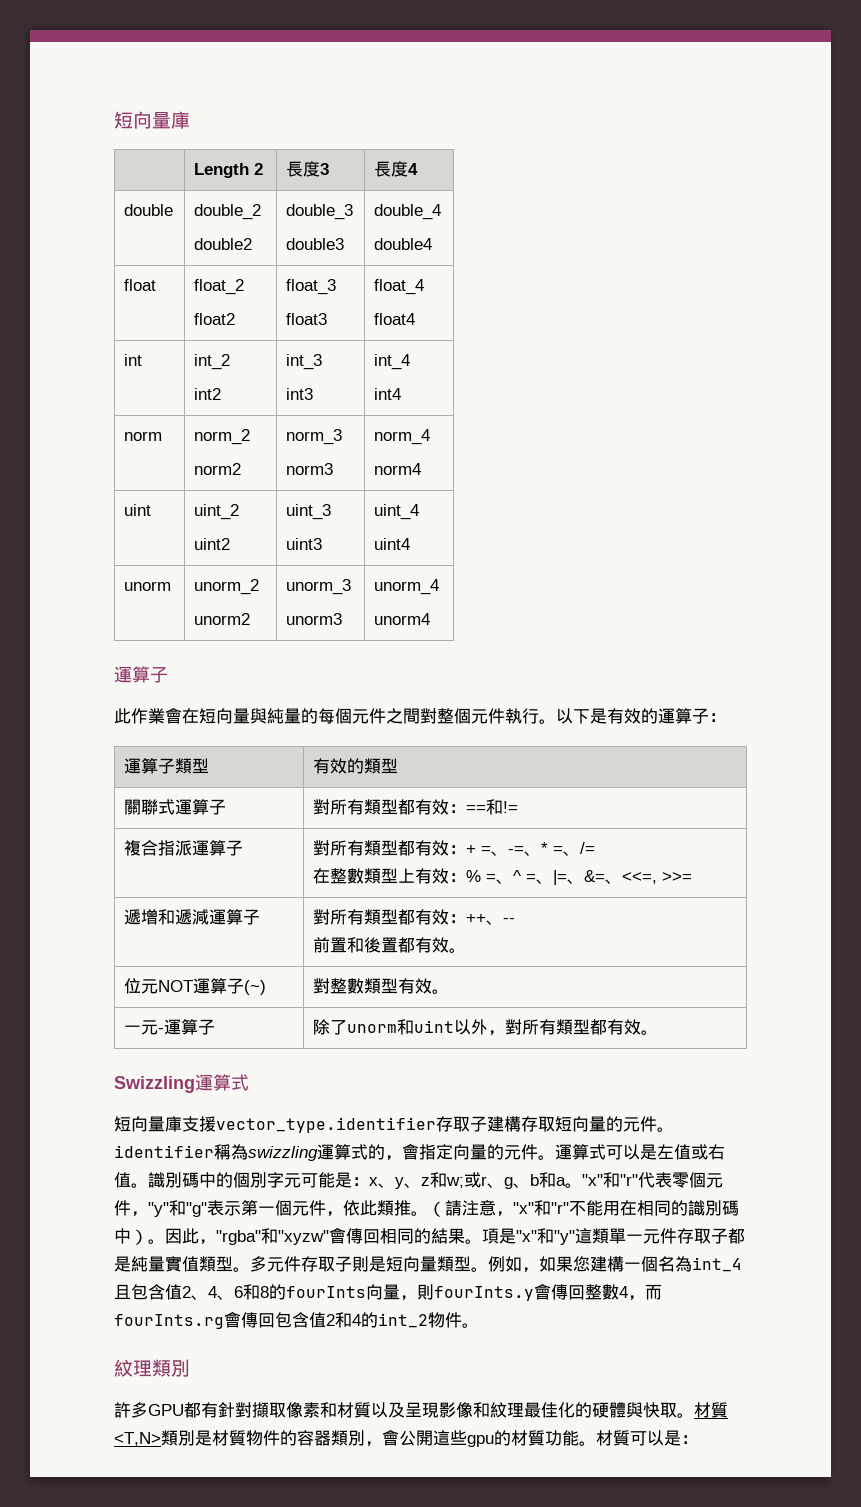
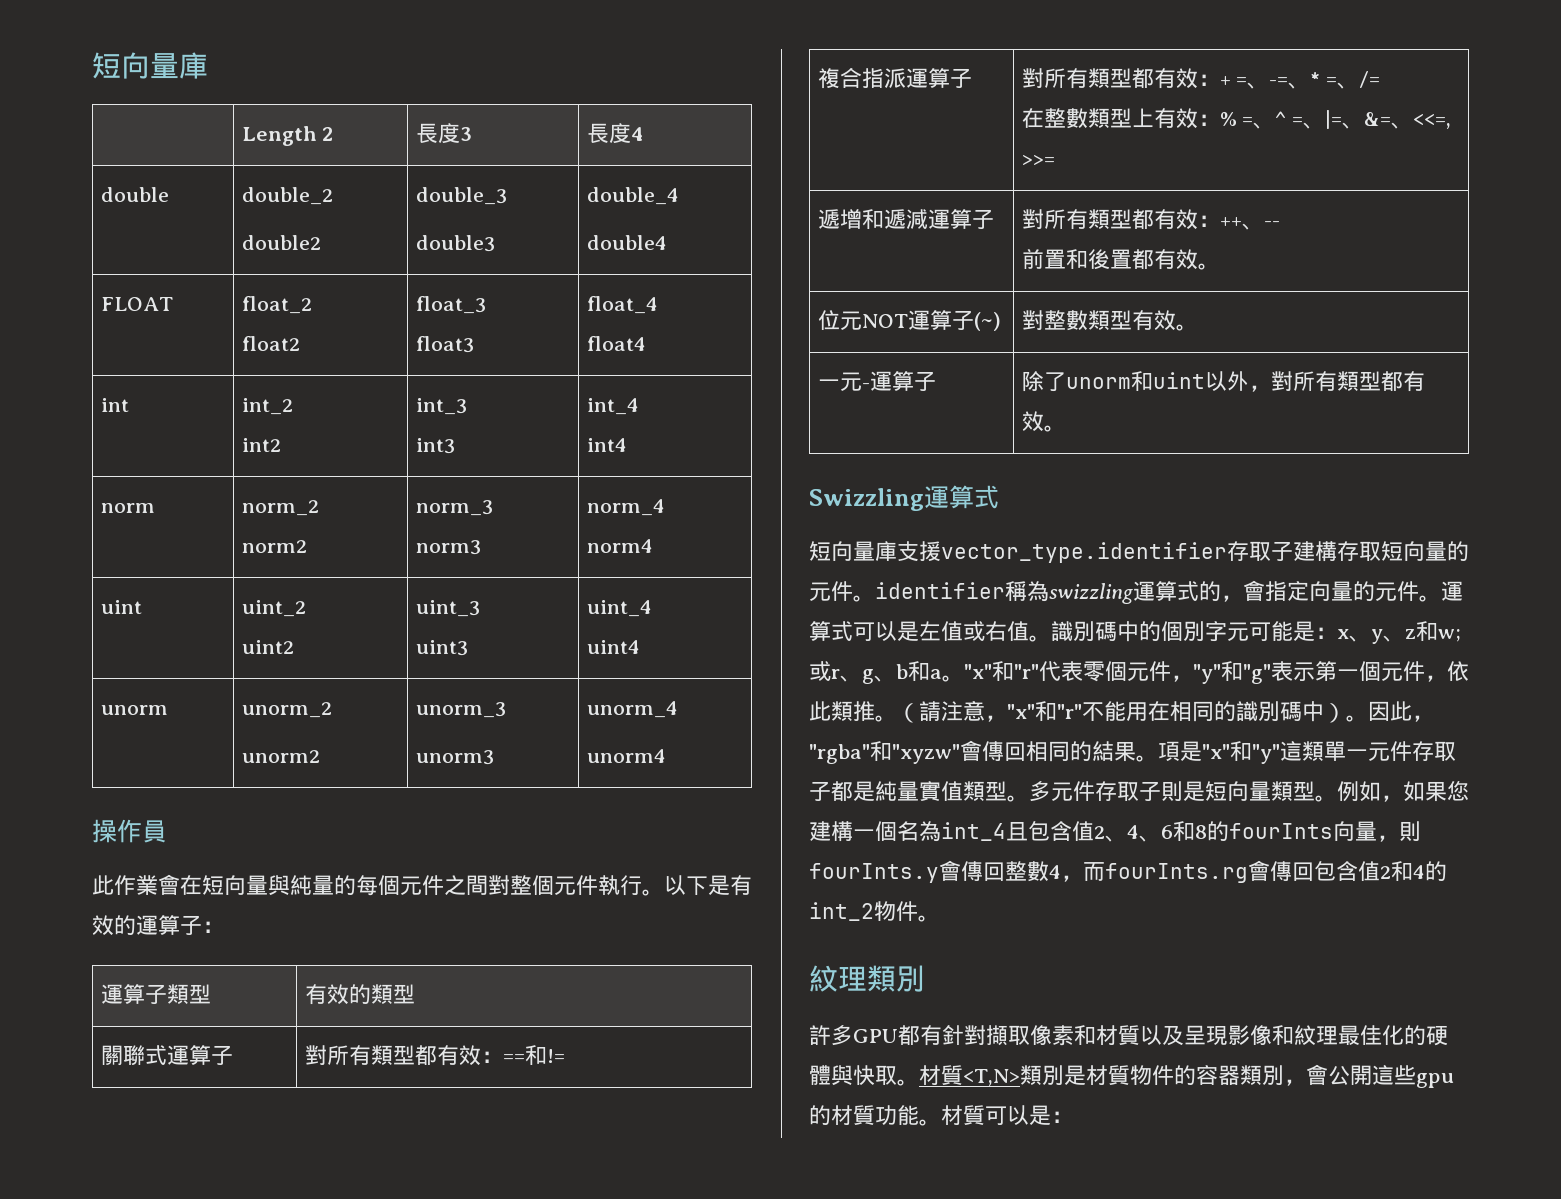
[124,279,157,291] float -> [100,297,173,311] FLOAT
[114,666,168,683] 運算子 -> [92,819,167,843] 操作員

